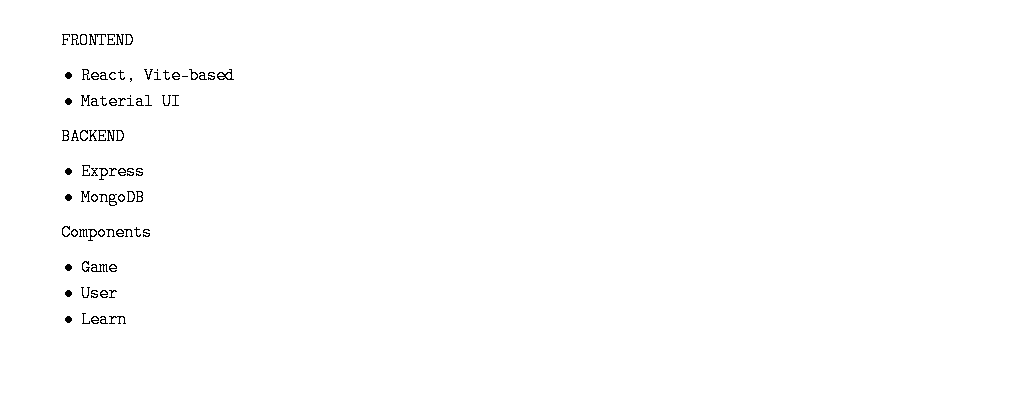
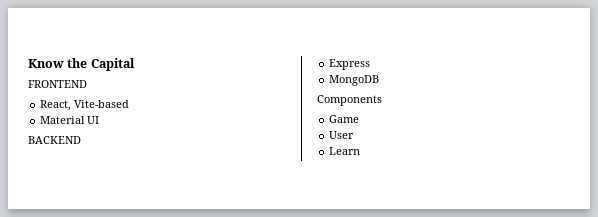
(61, 40) none -> [28,58,135,71] Know the Capital //

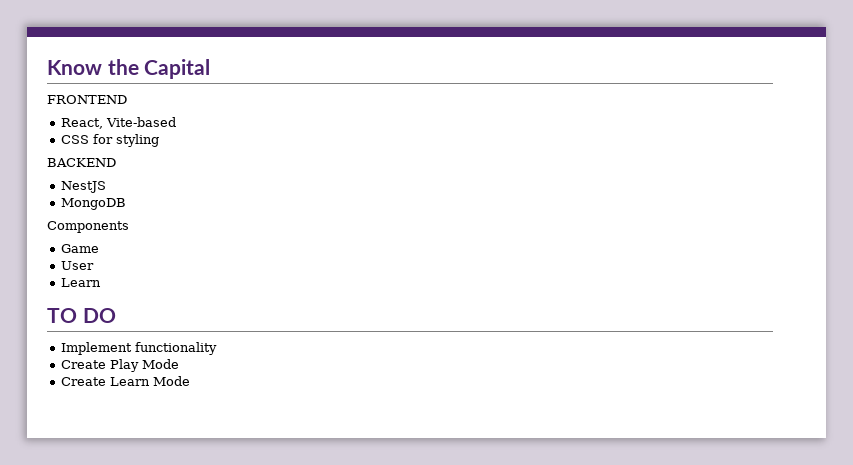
[40,116,100,124] Material UI -> [61,134,160,147] CSS for styling
[329,59,371,70] Express -> [61,181,107,193] NestJS
(361, 151) none -> [47,308,116,323] [61,342,218,355] [61,359,180,372] [61,376,191,386] // TO DO // Implement functionality // Create Play Mode // Create Learn Mode

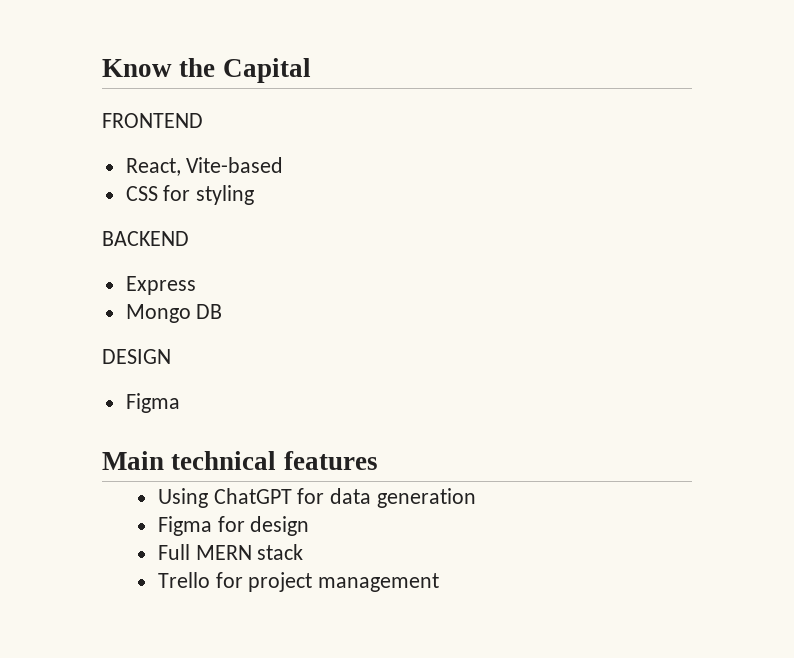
[61,181,107,193] [61,198,127,210] [47,221,129,233] [61,244,100,253] [61,261,95,270] [61,278,102,287] [47,308,116,323] [61,342,218,355] [61,359,180,372] [61,376,191,386] NestJS // MongoDB // Components // Game // User // Learn // TO DO // Implement functionality // Create Play Mode // Create Learn Mode -> [125,276,196,295] [125,304,223,323] [102,349,171,364] [125,393,180,413] [102,451,378,470] [157,488,476,508] [157,516,310,536] [157,544,304,560] [157,572,440,592] Express // Mongo DB // DESIGN // Figma // Main technical features // Using ChatGPT for data generation // Figma for design // Full MERN stack // Trello for project management

